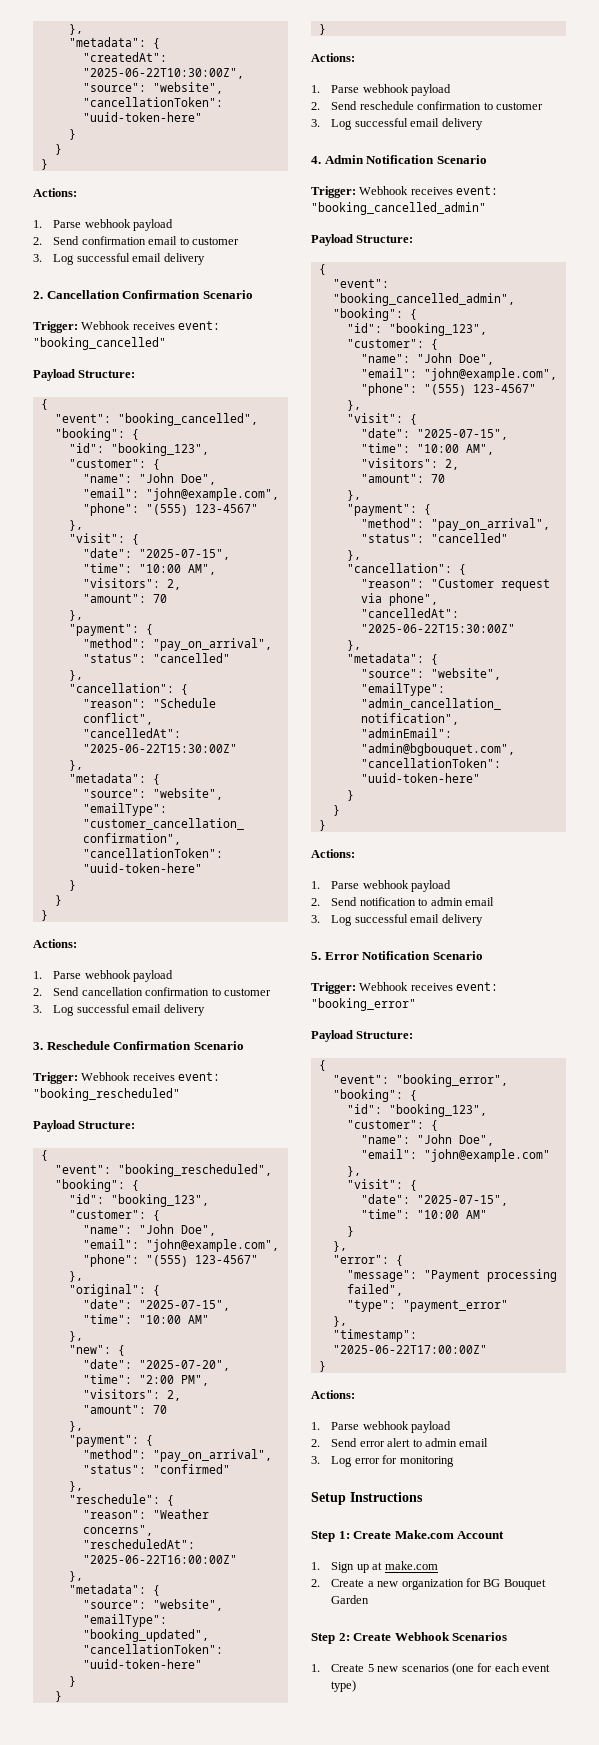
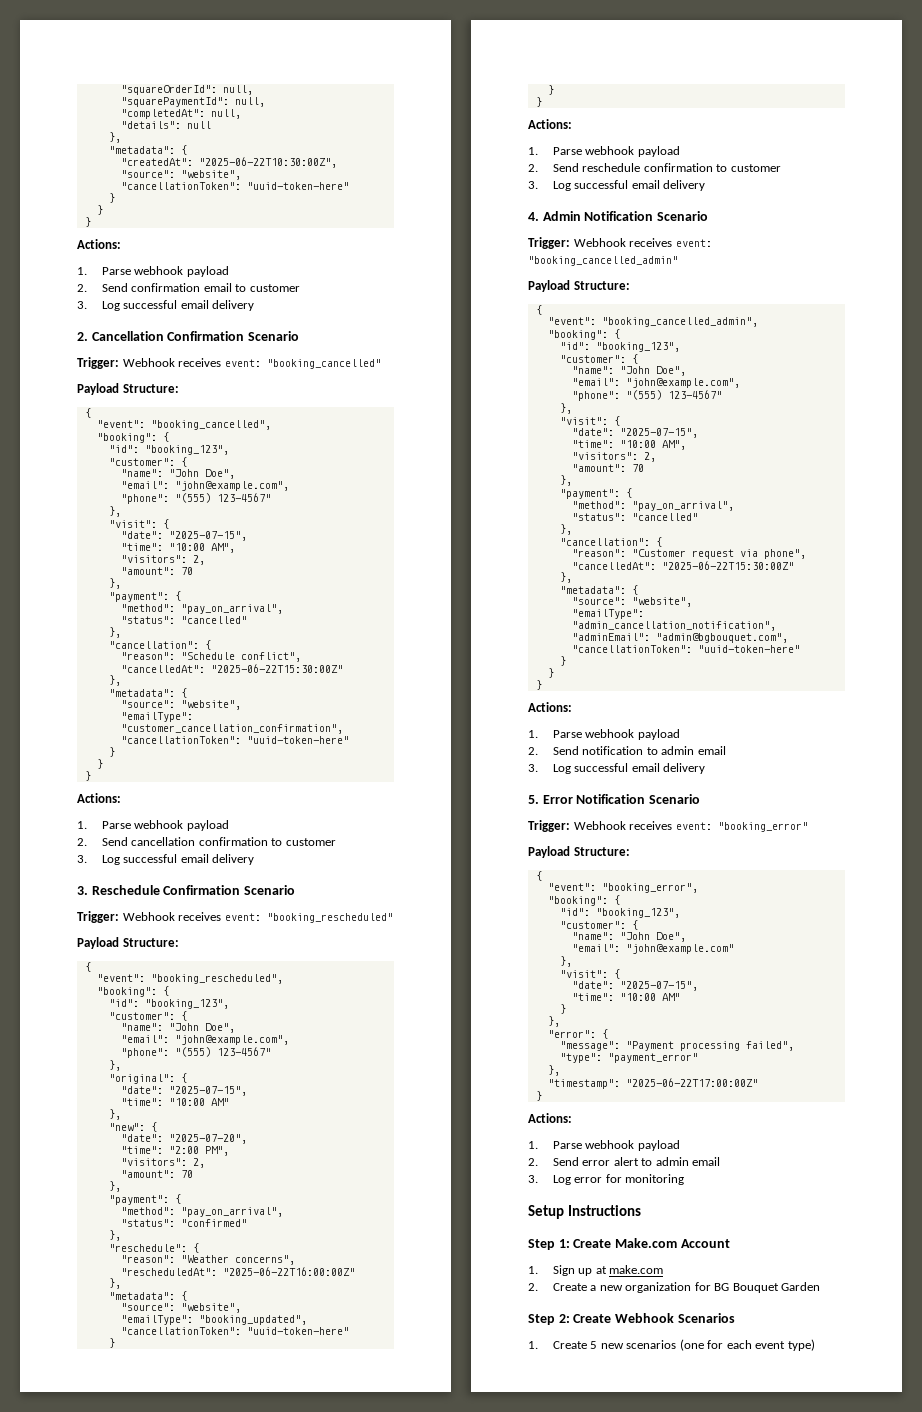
(68, 29) none -> [120,85,253,95] [120,97,265,107] [120,109,241,119] [120,121,211,129] "squareOrderId": null, // "squarePaymentId": null, // "completedAt": null, // "details": null //

